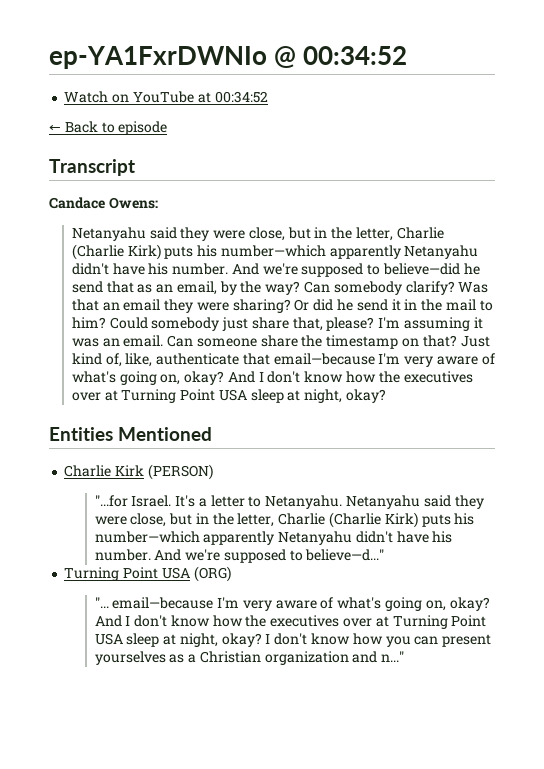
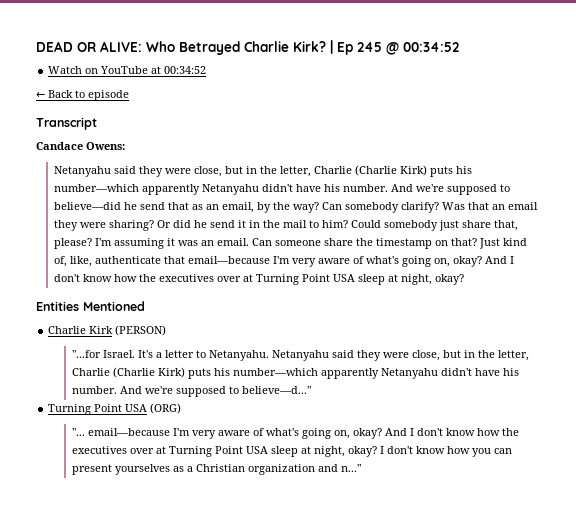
[49,46,267,69] ep-YA1FxrDWNIo -> [36,40,382,55] DEAD OR ALIVE: Who Betrayed Charlie Kirk? | Ep 245

